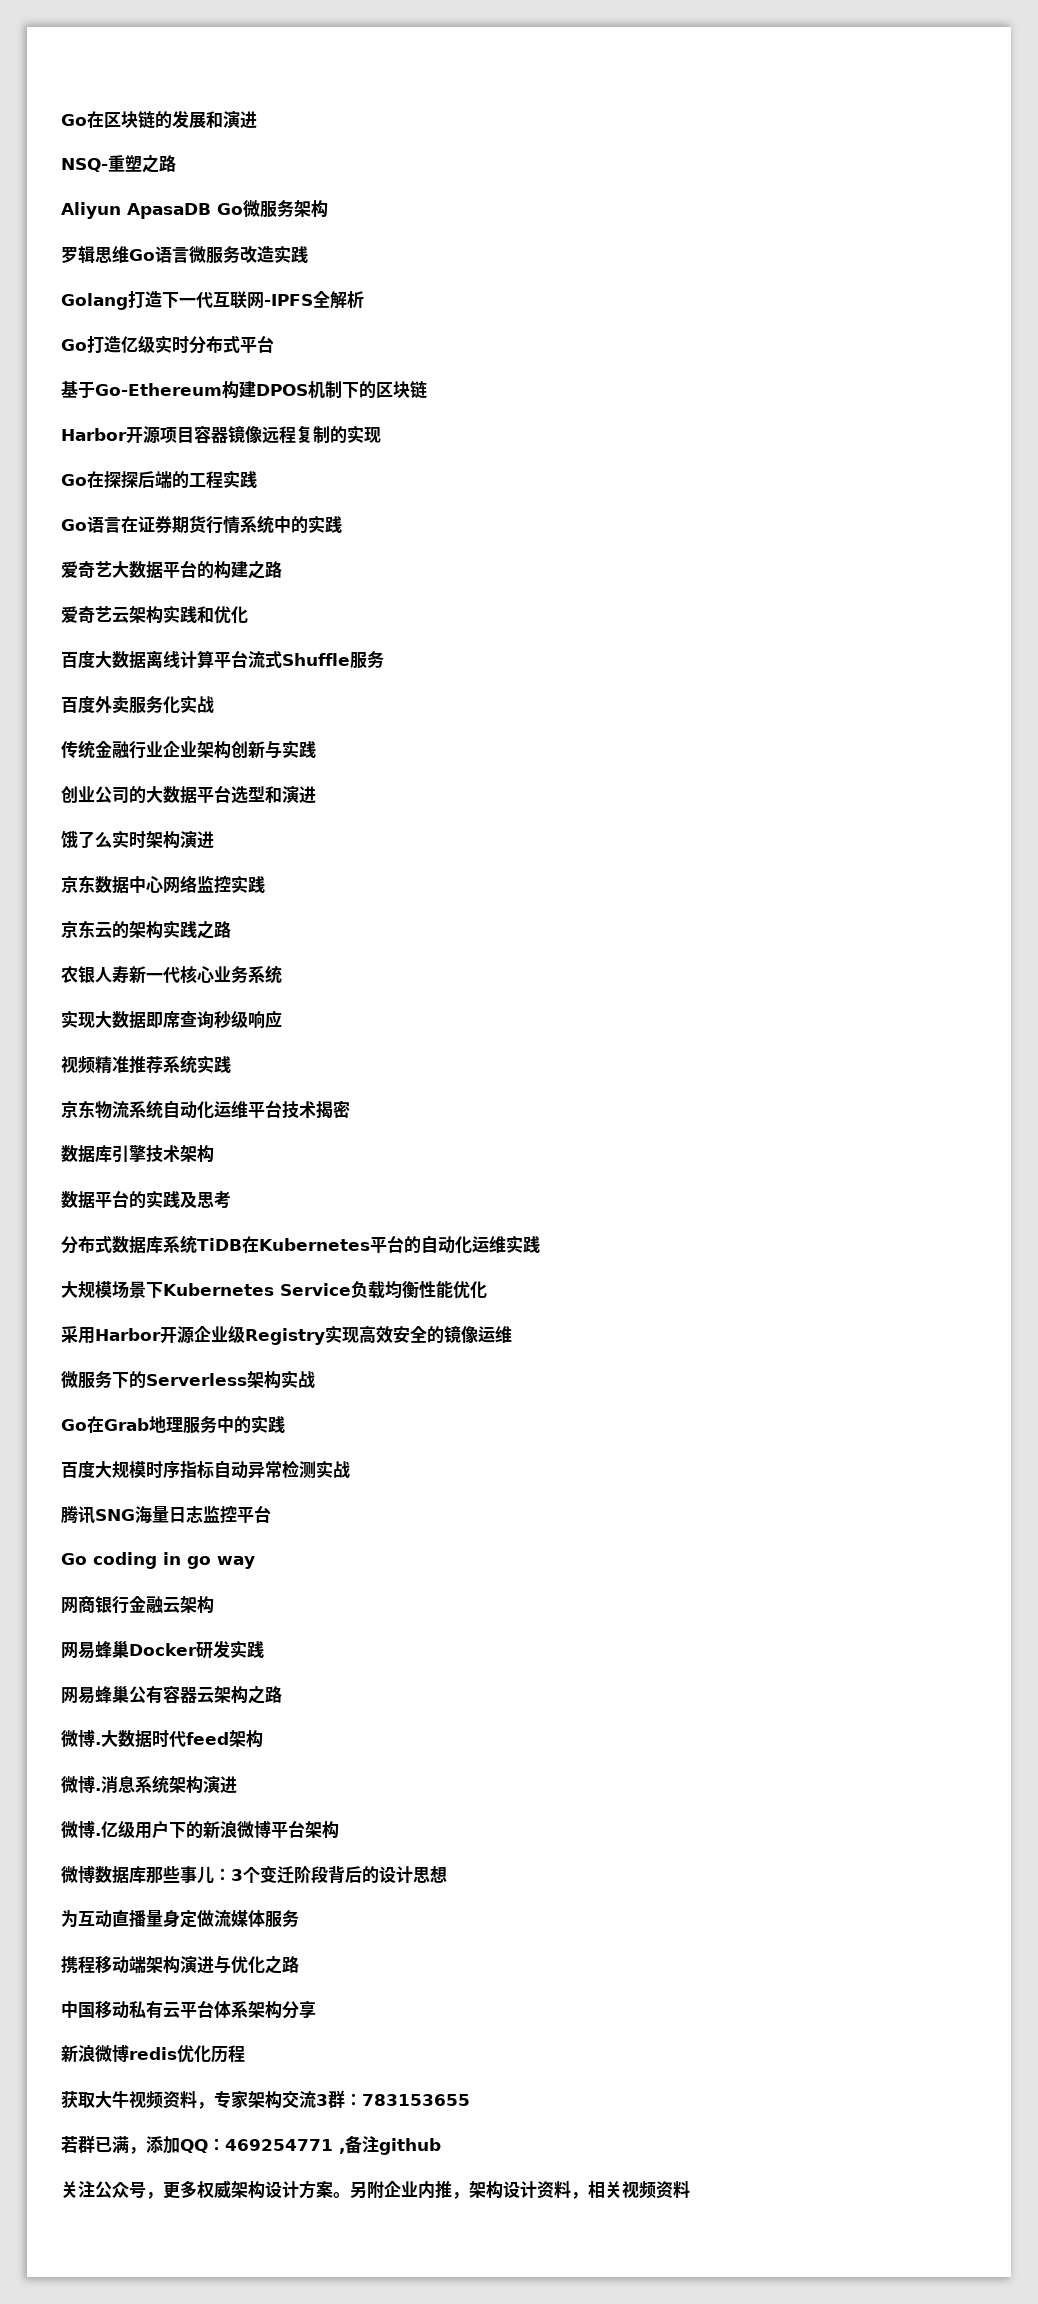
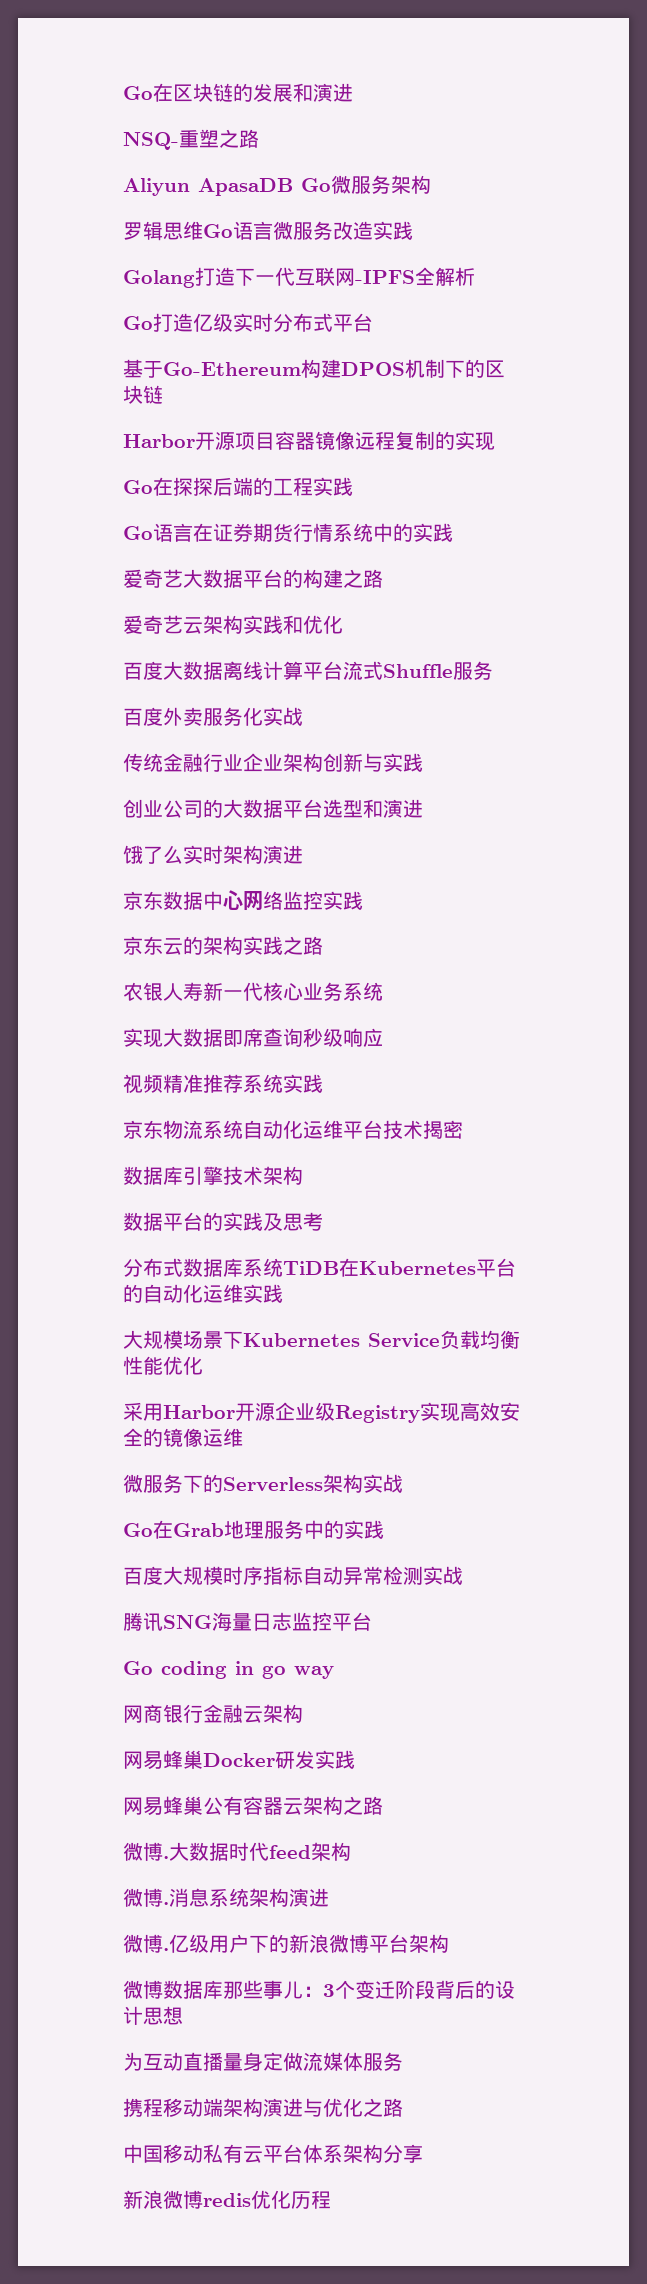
[61,2090,470,2109] [61,2135,441,2155] [61,2180,690,2199] // 获取大牛视频资料，专家架构交流3群：783153655 // 若群已满，添加QQ：469254771 ,备注github // 关注公众号，更多权威架构设计方案。另附企业内推，架构设计资料，相关视频资料 -> (331, 2199) none

